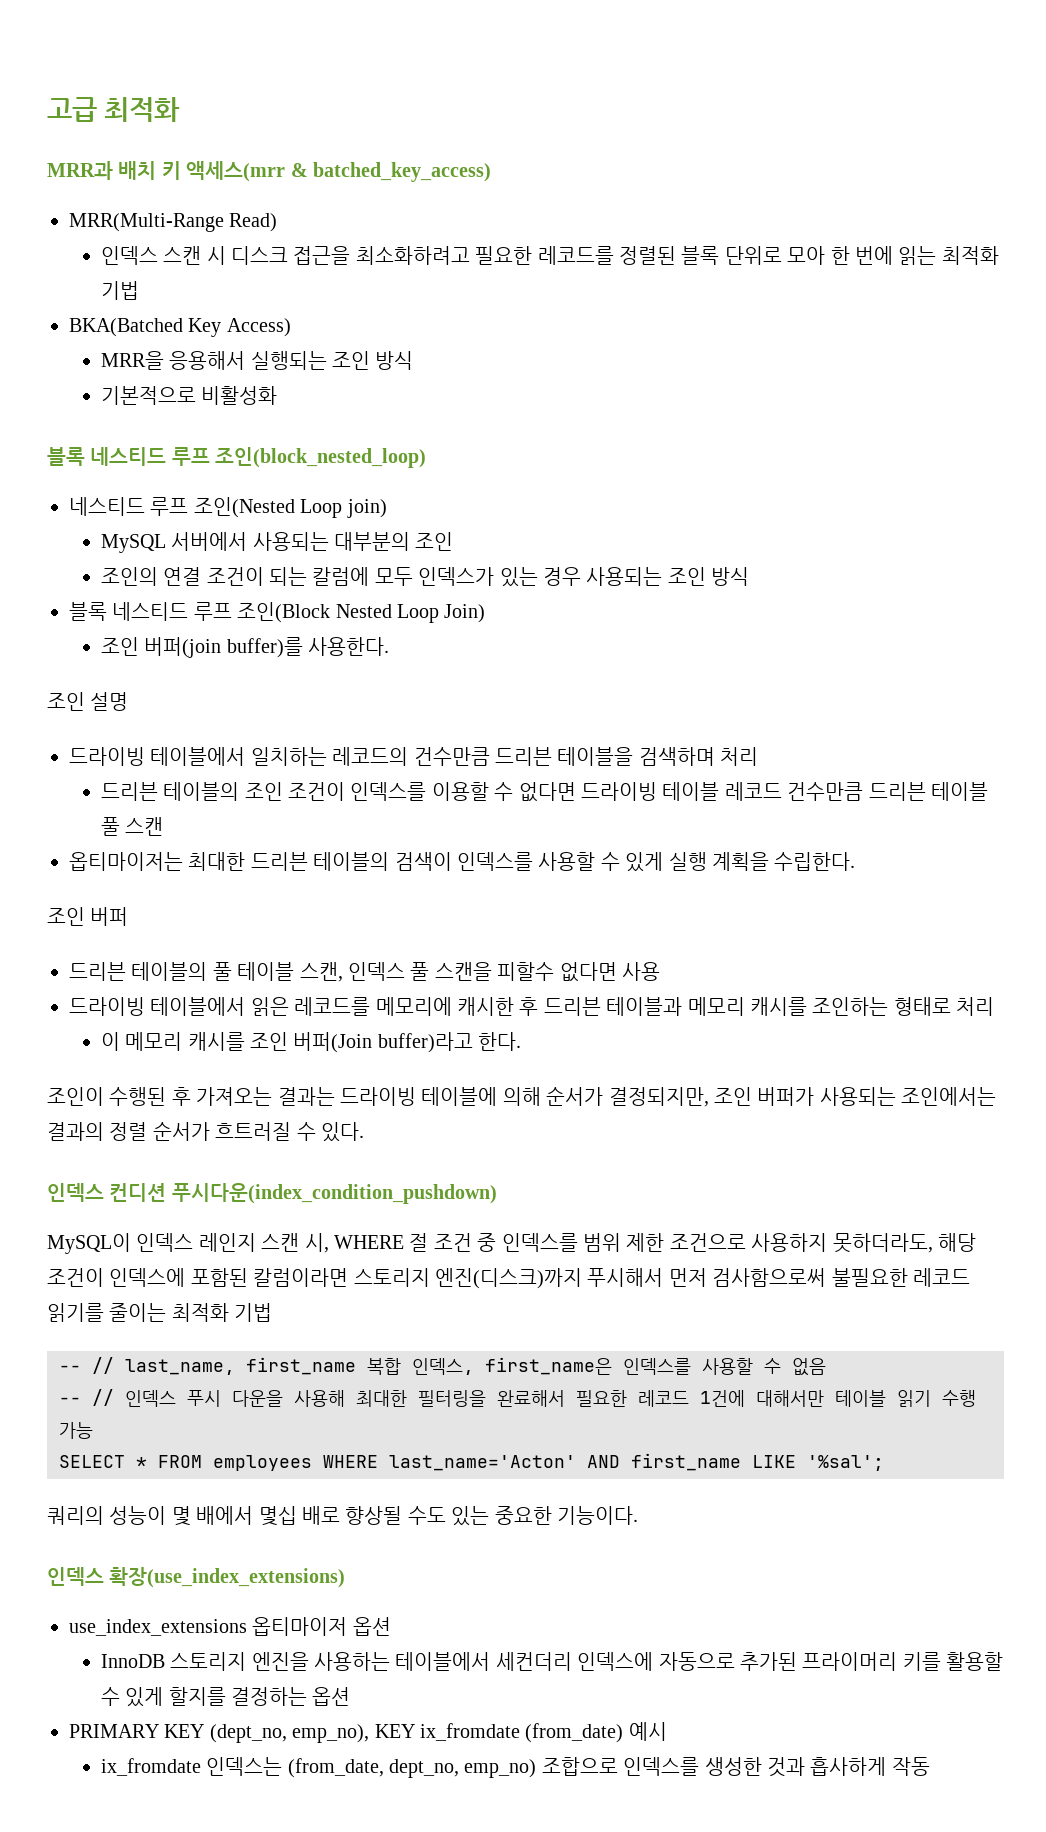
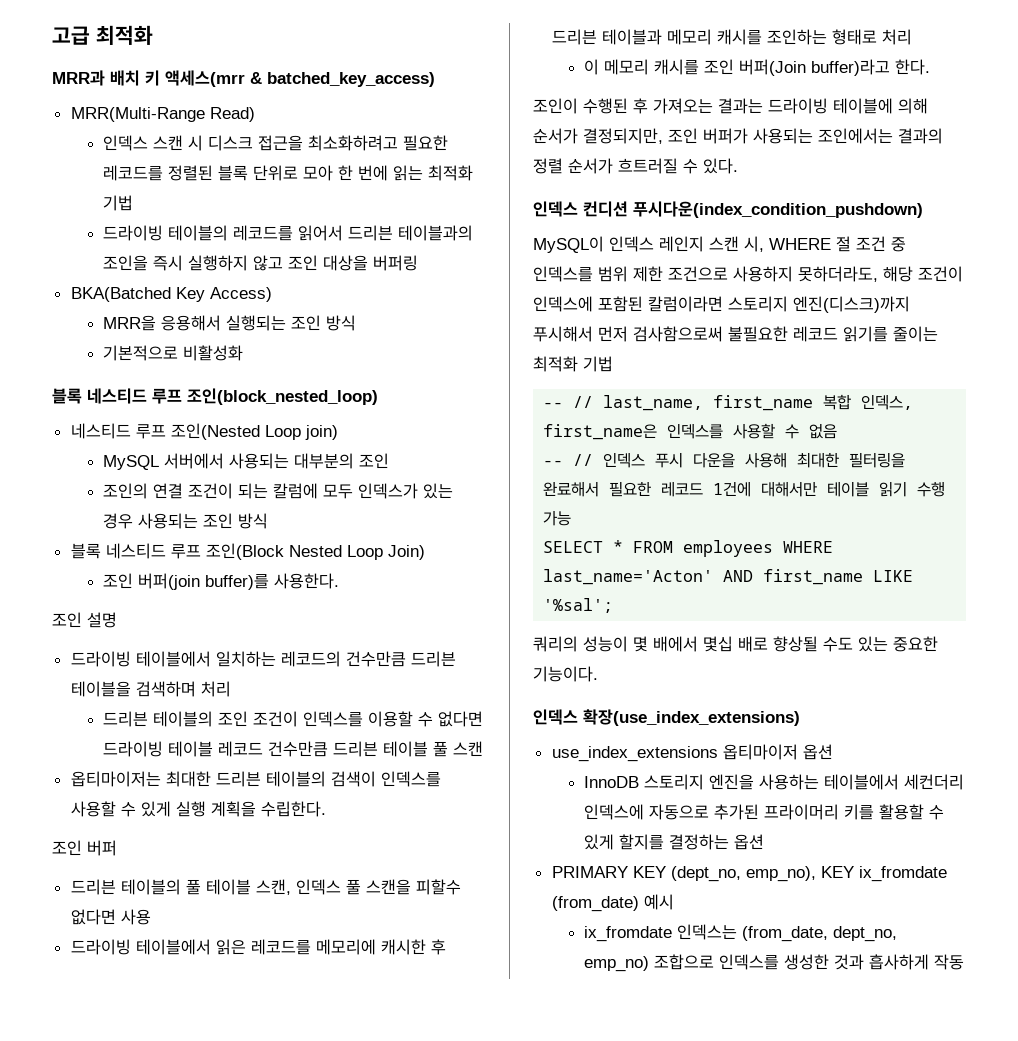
(139, 290) none -> [103,225,474,241] [103,255,419,271] // 드라이빙 테이블의 레코드를 읽어서 드리븐 테이블과의 조인을 즉시 실행하지 않고 조인 대상을 버퍼링

